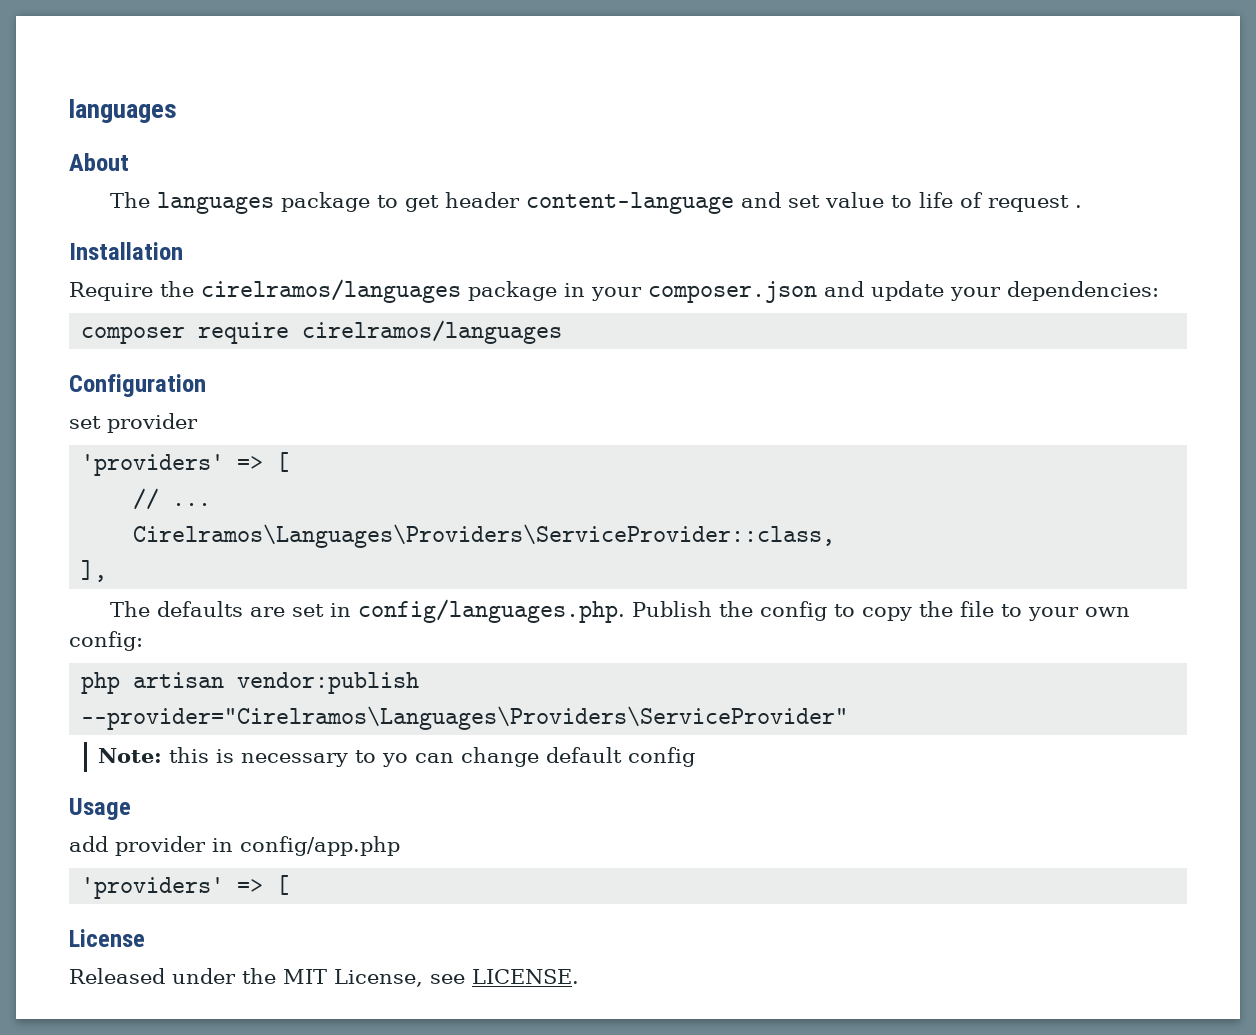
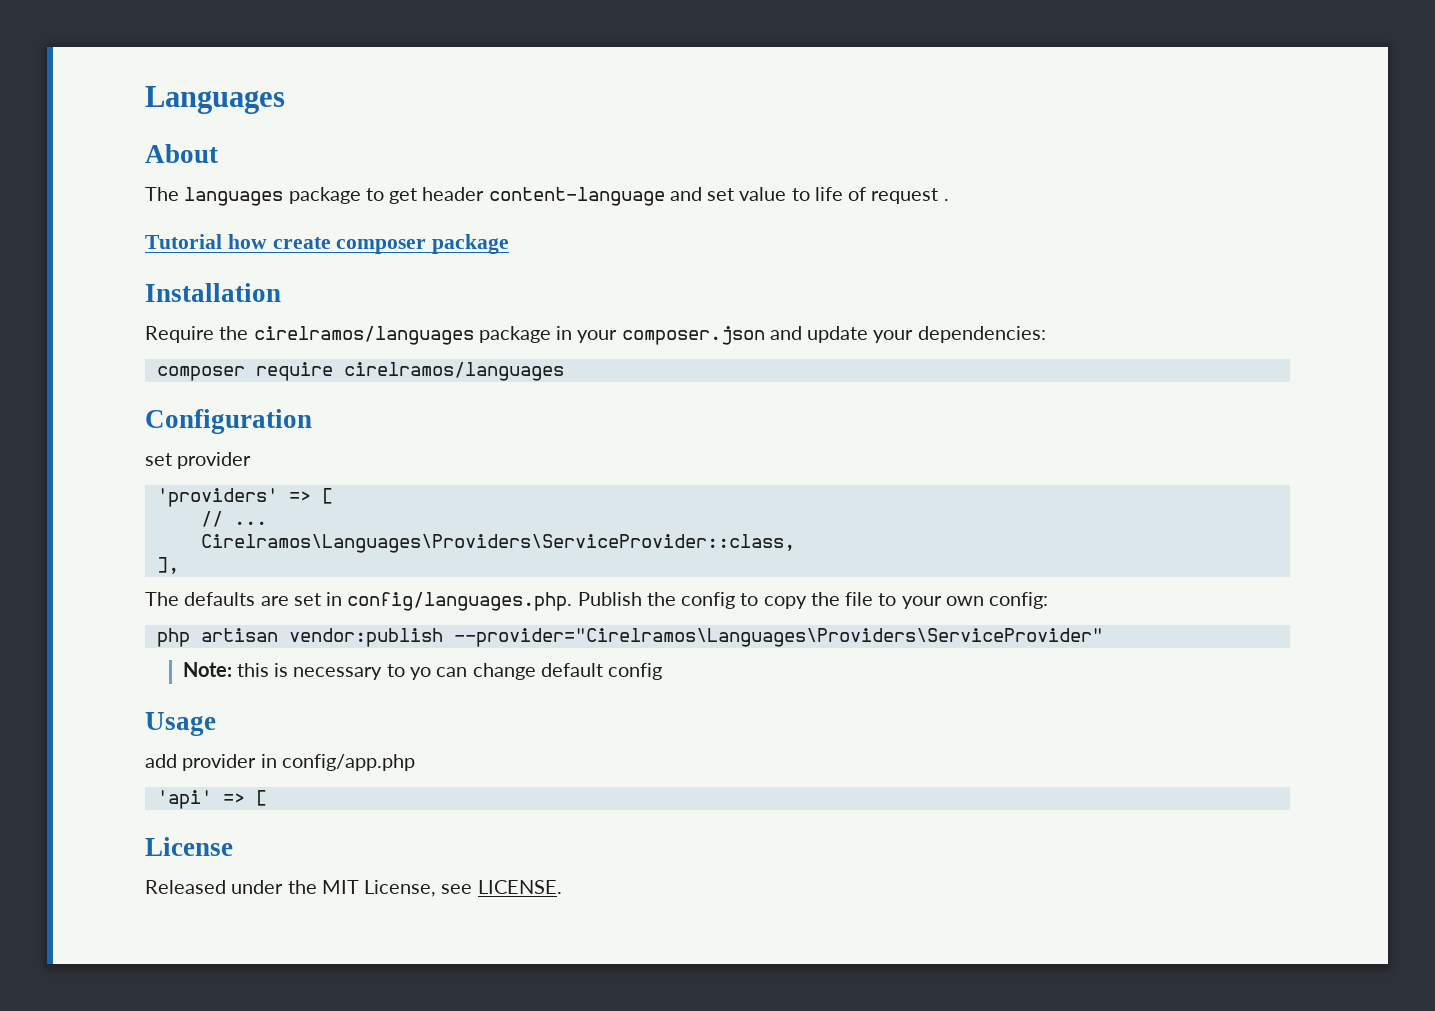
[69,99,177,123] languages -> [145,86,285,114] Languages
(1082, 206) none -> [145,234,510,254] // Tutorial how create composer package
[81,877,225,899] 'providers' -> [156,790,212,809] 'api'

